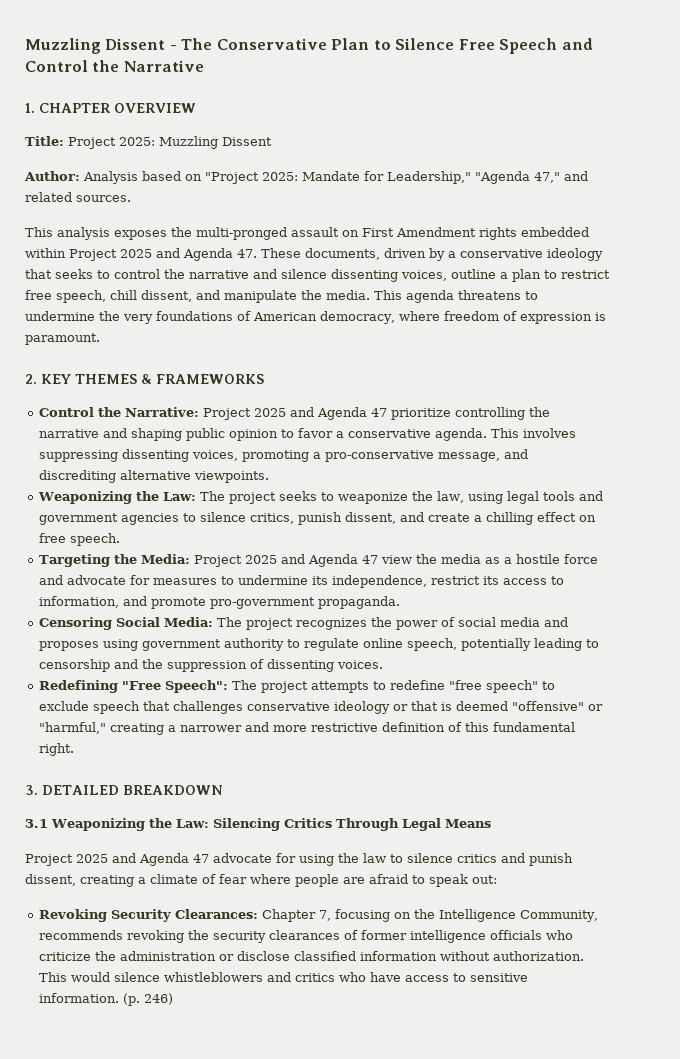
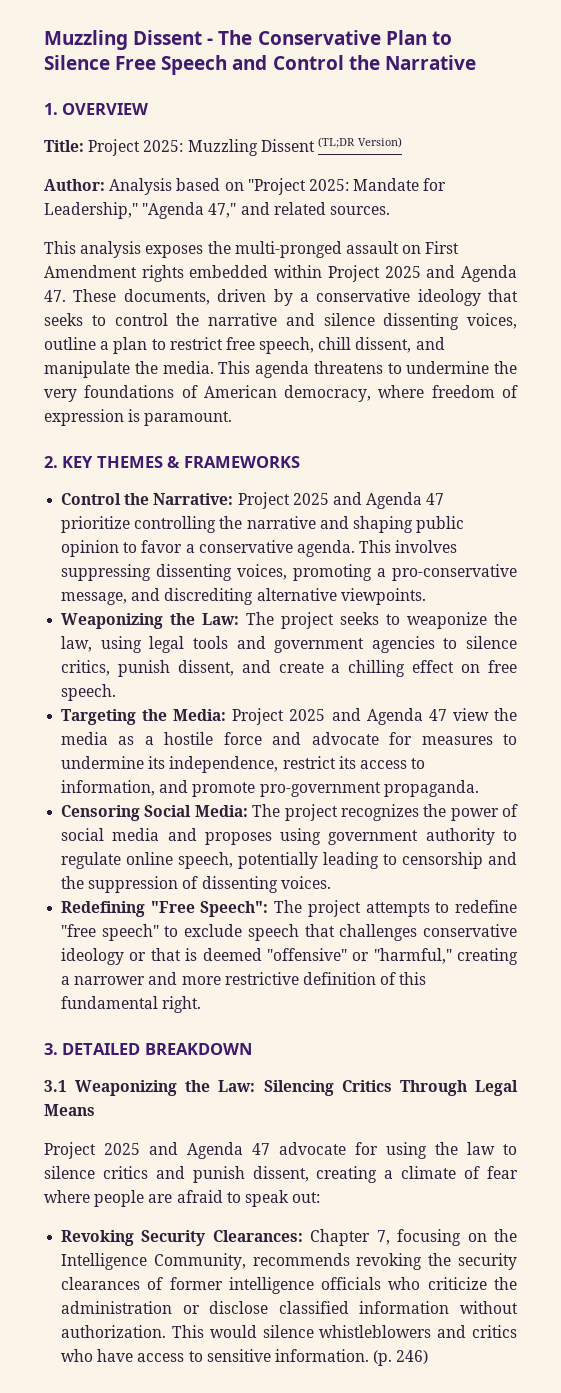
[39,103,111,113] CHAPTER -> (58, 109) none
(272, 141) none -> [317,137,403,148] (TL;DR Version)

